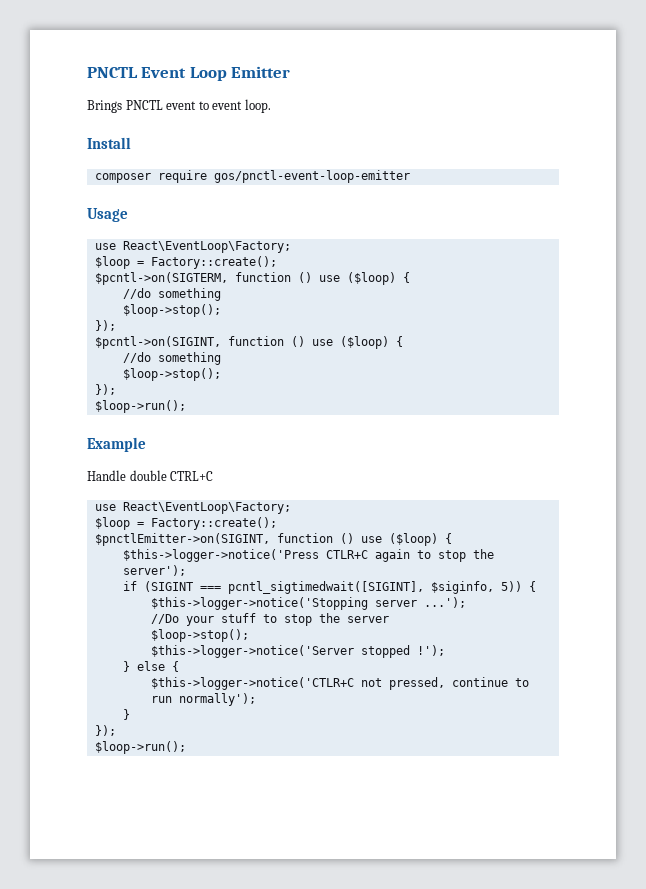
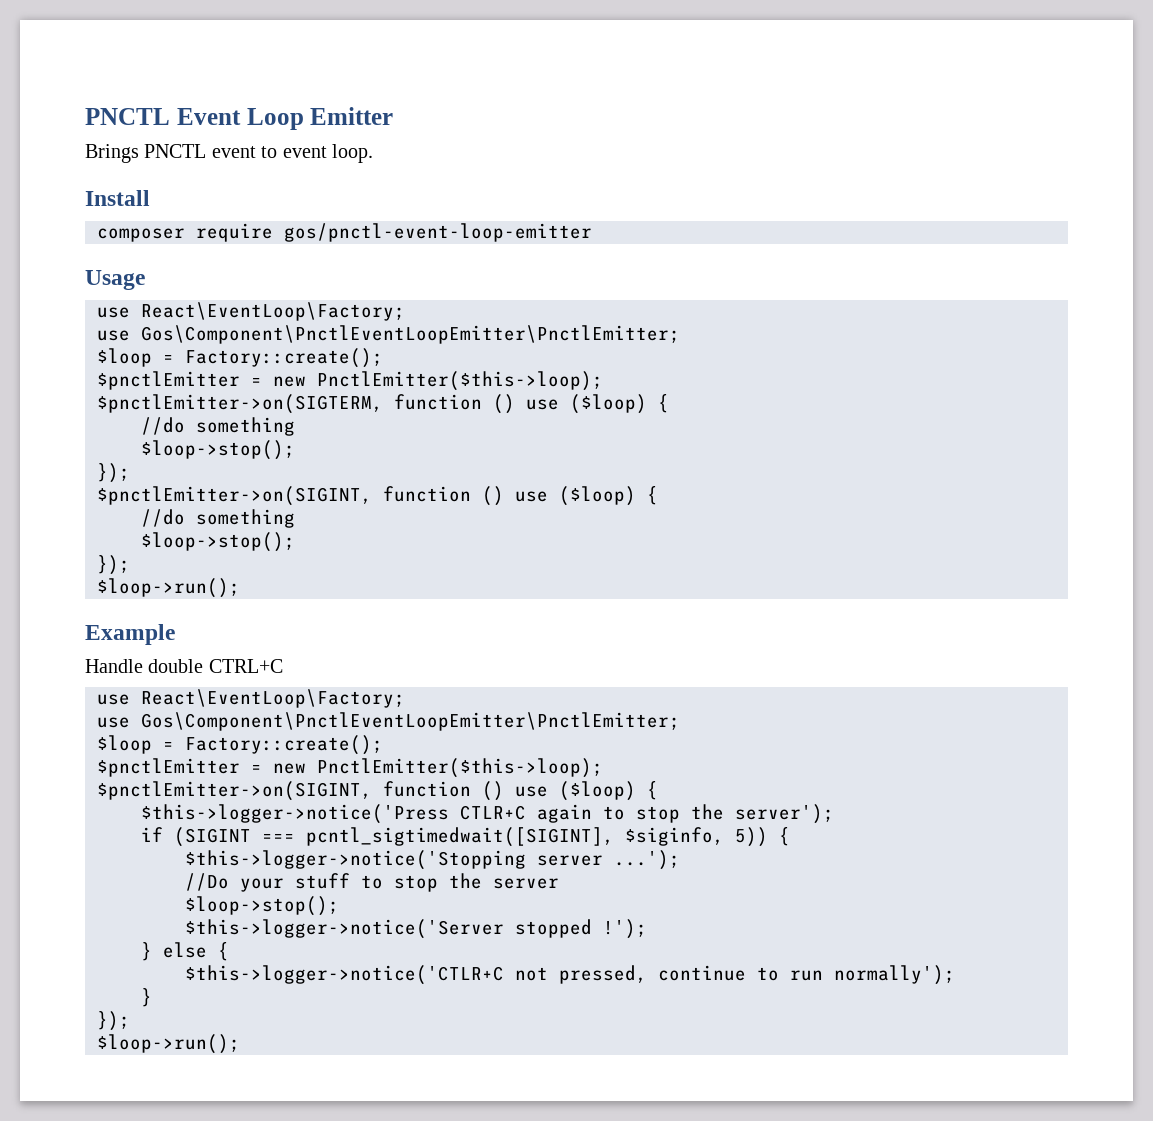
[94,256,277,269] [94,272,410,285] [122,288,221,301] [122,304,221,317] [94,320,116,331] [94,336,221,349] // $loop = Factory::create(); // $pcntl->on(SIGTERM, function () use ($loop) { // //do something // $loop->stop(); // }); // $pcntl->on(SIGINT, -> [97,325,680,344] [97,348,383,368] [97,371,603,391] [97,394,669,414] [141,417,295,436] [141,440,295,460] [97,463,130,483] [97,486,372,506] // use Gos\Component\PnctlEventLoopEmitter\PnctlEmitter; // $loop = Factory::create(); // $pnctlEmitter = new PnctlEmitter($this->loop); // $pnctlEmitter->on(SIGTERM, function () use ($loop) { // //do something // $loop->stop(); // }); // $pnctlEmitter->on(SIGINT,
[94,517,277,530] // $loop = Factory::create(); -> [97,712,680,731] [97,735,383,755] [97,758,603,778] // use Gos\Component\PnctlEventLoopEmitter\PnctlEmitter; // $loop = Factory::create(); // $pnctlEmitter = new PnctlEmitter($this->loop);

